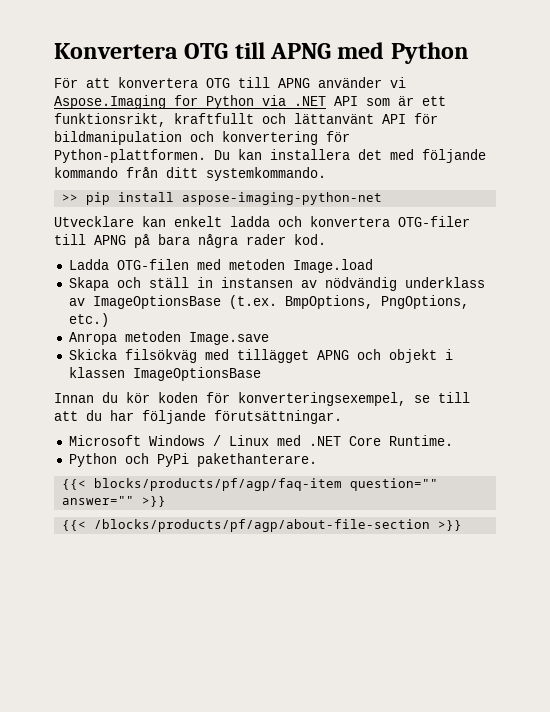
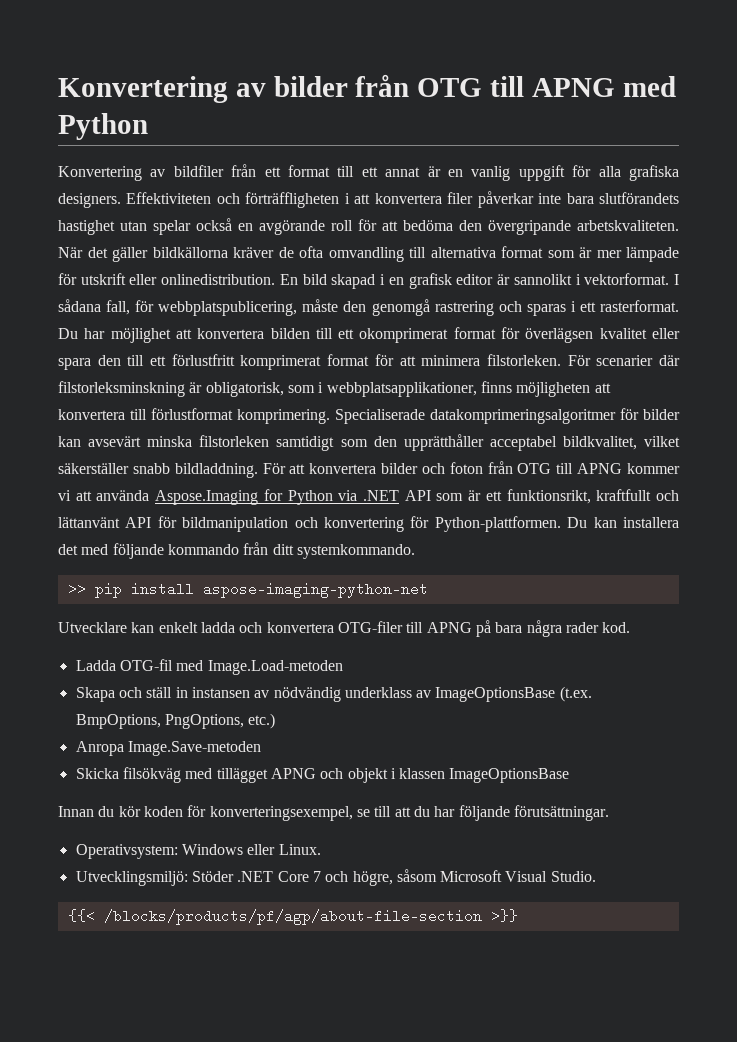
[54,43,178,59] Konvertera -> [58,74,410,103] Konvertering av bilder från
[54,77,406,88] För att konvertera OTG till APNG använder vi -> [58,164,679,181] [58,191,679,208] [58,218,679,235] [58,246,679,262] [58,273,680,289] [58,299,679,316] [58,327,680,343] [58,354,680,370] [58,381,611,397] [58,408,680,424] [58,434,681,451] [58,461,680,478] [58,490,150,501] Konvertering av bildfiler från ett format till ett annat är en vanlig uppgift för alla grafiska designers. Effektiviteten och förträffligheten i att konvertera filer påverkar inte bara slutförandets hastighet utan spelar också en avgörande roll för att bedöma den övergripande arbetskvaliteten. När det gäller bildkällorna kräver de ofta omvandling till alternativa format som är mer lämpade för utskrift eller onlinedistribution. En bild skapad i en grafisk editor är sannolikt i vektorformat. I sådana fall, för webbplatspublicering, måste den genomgå rastrering och sparas i ett rasterformat. Du har möjlighet att konvertera bilden till ett okomprimerat format för överlägsen kvalitet eller spara den till ett förlustfritt komprimerat format för att minimera filstorleken. För scenarier där filstorleksminskning är obligatorisk, som i webbplatsapplikationer, finns möjligheten att konvertera till förlustformat komprimering. Specialiserade datakomprimeringsalgoritmer för bilder kan avsevärt minska filstorleken samtidigt som den upprätthåller acceptabel bildkvalitet, vilket säkerställer snabb bildladdning. För att konvertera bilder och foton från OTG till APNG kommer vi att använda
[116,259,373,273] OTG-filen med metoden Image.load -> [119,659,343,675] OTG-fil med Image.Load-metoden
[124,331,269,345] metoden Image.save -> [127,741,261,756] Image.Save-metoden
[68,435,453,446] [68,453,317,467] [62,478,439,491] [62,496,167,507] Microsoft Windows / Linux med .NET Core Runtime. // Python och PyPi pakethanterare. // {{< blocks/products/pf/agp/faq-item question="" answer="" >}} -> [75,844,321,859] [75,869,596,886] Operativsystem: Windows eller Linux. // Utvecklingsmiljö: Stöder .NET Core 7 och högre, såsom Microsoft Visual Studio.

